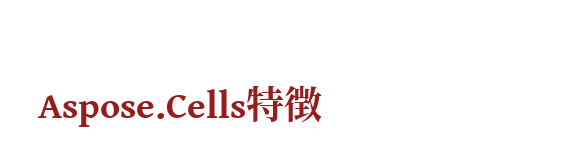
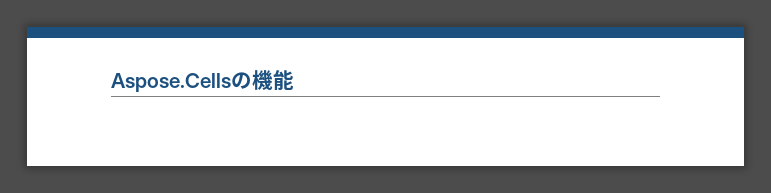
[246,85,322,123] 特徴 -> [231,70,294,90] の機能

